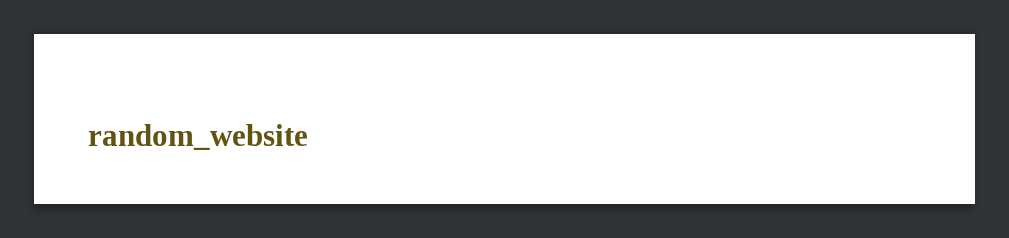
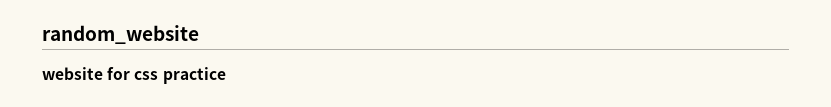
(308, 137) none -> [42,67,226,84] // website for css practice

